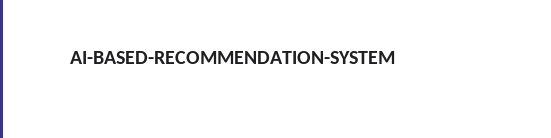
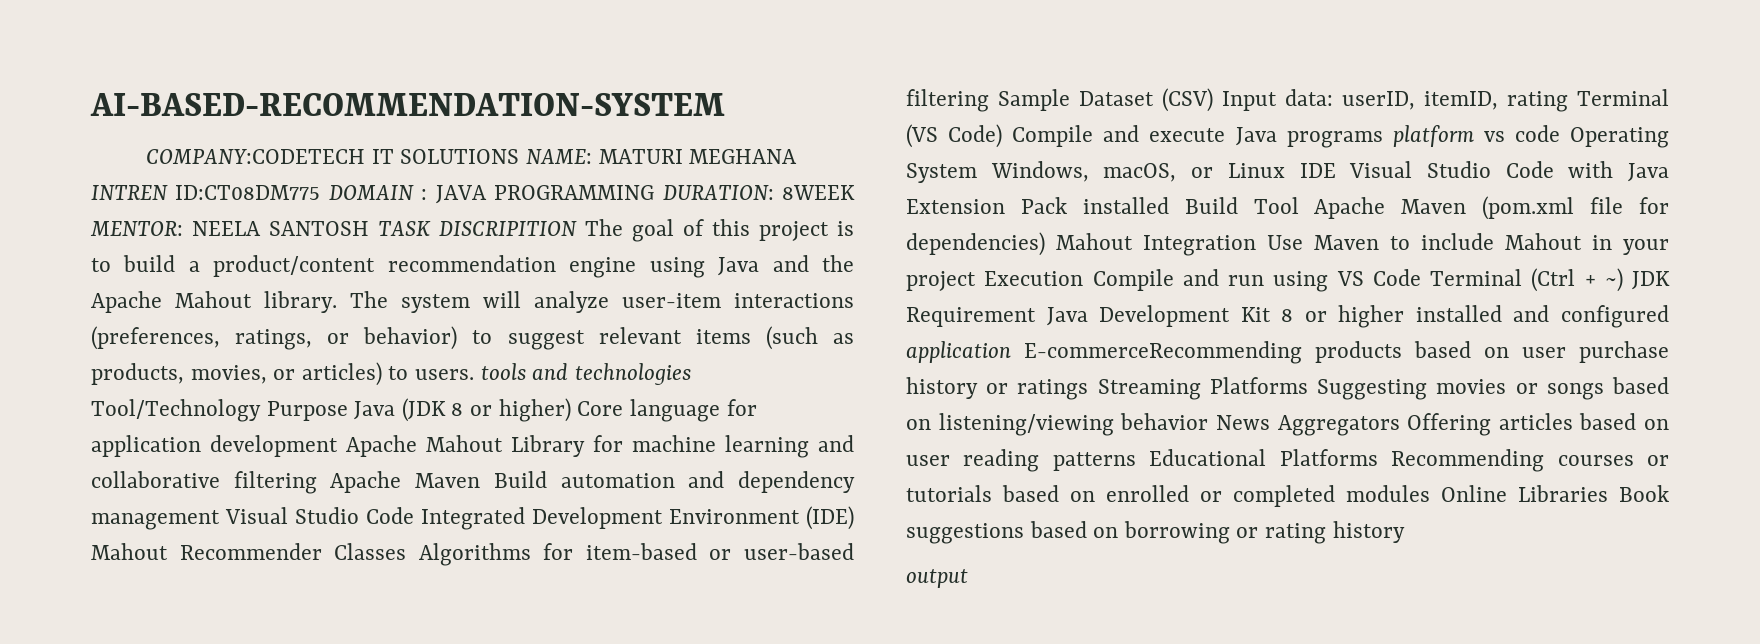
(395, 57) none -> [146,149,798,164] [91,185,856,204] [90,219,854,242] [91,255,854,278] [91,291,854,313] [91,326,854,350] [91,362,691,386] [91,398,757,422] [91,435,854,458] [91,471,856,494] [91,506,854,530] [91,543,854,566] [906,88,1669,112] [906,124,1669,148] [906,161,1669,183] [906,196,1670,220] [906,232,1669,256] [906,268,1670,292] [906,305,1669,328] [906,341,1669,364] [906,377,1669,400] [906,413,1669,436] [906,449,1669,472] [906,485,1669,507] [906,521,1405,544] [906,569,968,588] // COMPANY:CODETECH IT SOLUTIONS NAME: MATURI MEGHANA INTREN ID:CT08DM775 DOMAIN : JAVA PROGRAMMING DURATION: 8WEEK MENTOR: NEELA SANTOSH TASK DISCRIPITION The goal of this project is to build a product/content recommendation engine using Java and the Apache Mahout library. The system will analyze user-item interactions (preferences, ratings, or behavior) to suggest relevant items (such as products, movies, or articles) to users. tools and technologies Tool/Technology Purpose Java (JDK 8 or higher) Core language for application development Apache Mahout Library for machine learning and collaborative filtering Apache Maven Build automation and dependency management Visual Studio Code Integrated Development Environment (IDE) Mahout Recommender Classes Algorithms for item-based or user-based filtering Sample Dataset (CSV) Input data: userID, itemID, rating Terminal (VS Code) Compile and execute Java programs platform vs code Operating System Windows, macOS, or Linux IDE Visual Studio Code with Java Extension Pack installed Build Tool Apache Maven (pom.xml file for dependencies) Mahout Integration Use Maven to include Mahout in your project Execution Compile and run using VS Code Terminal (Ctrl + ~) JDK Requirement Java Development Kit 8 or higher installed and configured application E-commerceRecommending products based on user purchase history or ratings Streaming Platforms Suggesting movies or songs based on listening/viewing behavior News Aggregators Offering articles based on user reading patterns Educational Platforms Recommending courses or tutorials based on enrolled or completed modules Online Libraries Book suggestions based on borrowing or rating history // output

